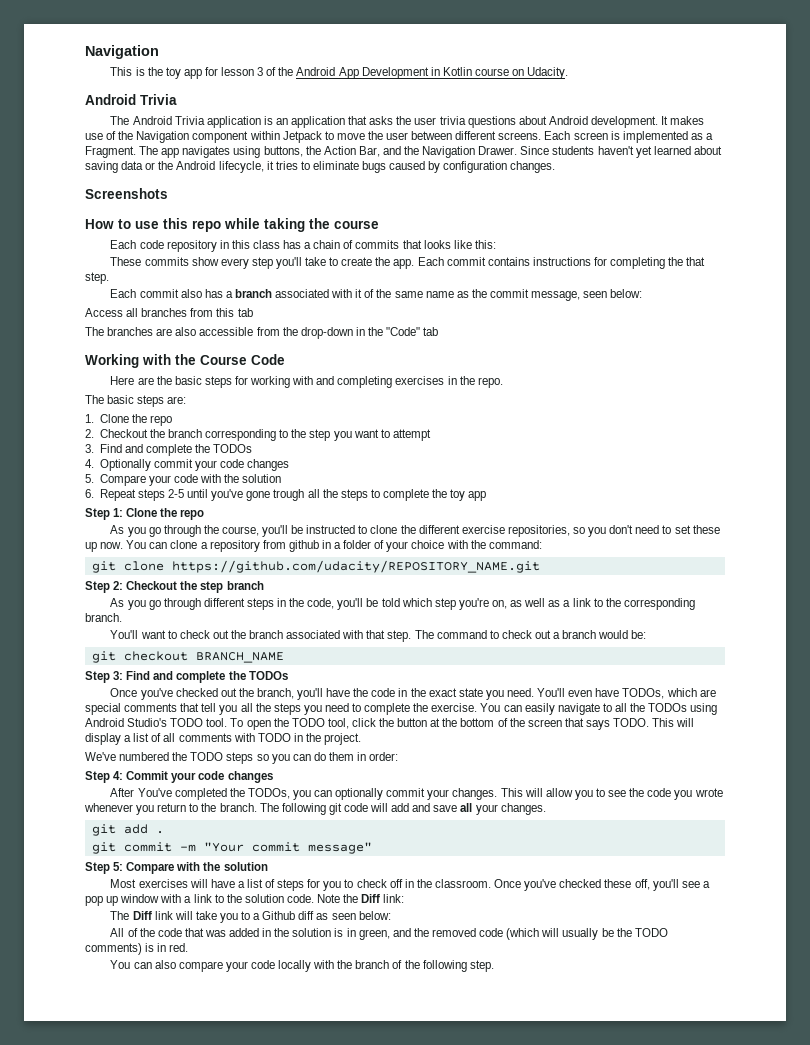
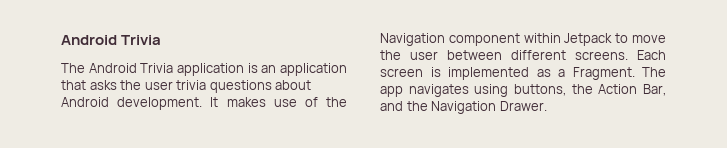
[85,45,159,59] [110,67,569,79] Navigation // This is the toy app for lesson 3 of the Android App Development in Kotlin course on Udacity. // -> (61, 40) none
[520,146,722,158] [85,161,556,173] [85,188,168,199] [85,218,379,232] [110,240,496,252] [110,257,706,269] [85,272,109,284] [110,289,643,301] [85,308,253,317] [85,327,439,339] [85,354,285,368] [110,376,503,388] [85,395,187,407] [85,414,173,426] [85,429,431,441] [85,444,253,456] [85,459,290,471] [85,474,282,486] [85,489,487,501] [85,508,205,520] [110,525,720,537] [85,540,542,552] [91,560,540,573] [85,581,264,593] [110,598,695,610] [85,613,122,622] [110,630,647,642] [91,651,284,663] [85,671,288,683] [110,688,716,700] [85,703,718,715] [85,718,695,730] [85,733,362,745] [85,752,399,764] [85,771,273,783] [110,788,723,800] [84,803,546,815] [91,824,164,836] [91,842,372,854] [85,862,268,874] [110,879,710,891] [85,894,405,906] [110,911,391,923] [110,928,668,940] [85,943,189,955] [110,960,494,972] Since students haven't yet learned about saving data or the Android lifecycle, it tries to eliminate bugs caused by configuration changes. // Screenshots // How to use this repo while taking the course // Each code repository in this class has a chain of commits that looks like this: // These commits show every step you'll take to create the app. Each commit contains instructions for completing the that step. // Each commit also has a branch associated with it of the same name as the commit message, seen below: // Access all branches from this tab // The branches are also accessible from the drop-down in the "Code" tab // Working with the Course Code // Here are the basic steps for working with and completing exercises in the repo. // The basic steps are: // 1. Clone the repo // 2. Checkout the branch corresponding to the step you want to attempt // 3. Find and complete the TODOs // 4. Optionally commit your code changes // 5. Compare your code with the solution // 6. Repeat steps 2-5 until you've gone trough all the steps to complete the toy app // Step 1: Clone the repo // As you go through the course, you'll be instructed to clone the different exercise repositories, so you don't need to set these up now. You can clone a repository from github in a folder of your choice with the command: // git clone https://github.com/udacity/REPOSITORY_NAME.git // Step 2: Checkout the step branch // As you go through different steps in the code, you'll be told which step you're on, as well as a link to the corresponding branch. // You'll want to check out the branch associated with that step. The command to check out a branch would be: // git checkout BRANCH_NAME // Step 3: Find and complete the TODOs // Once you've checked out the branch, you'll have the code in the exact state you need. You'll even have TODOs, which are special comments that tell you all the steps you need to complete the exercise. You can easily navigate to all the TODOs using Android Studio's TODO tool. To open the TODO tool, click the button at the bottom of the screen that says TODO. This will display a list of all comments with TODO in the project. // We've numbered the TODO steps so you can do them in order: // Step 4: Commit your code changes // After You've completed the TODOs, you can optionally commit your changes. This will allow you to see the code you wrote whenever you return to the branch. The following git code will add and save all your changes. // git add . // git commit -m "Your commit message" // Step 5: Compare with the solution // Most exercises will have a list of steps for you to check off in the classroom. Once you've checked these off, you'll see a pop up window with a link to the solution code. Note the Diff link: // The Diff link will take you to a Github diff as seen below: // All of the code that was added in the solution is in green, and the removed code (which will usually be the TODO comments) is in red. // You can also compare your code locally with the branch of the following step. -> (547, 106) none

